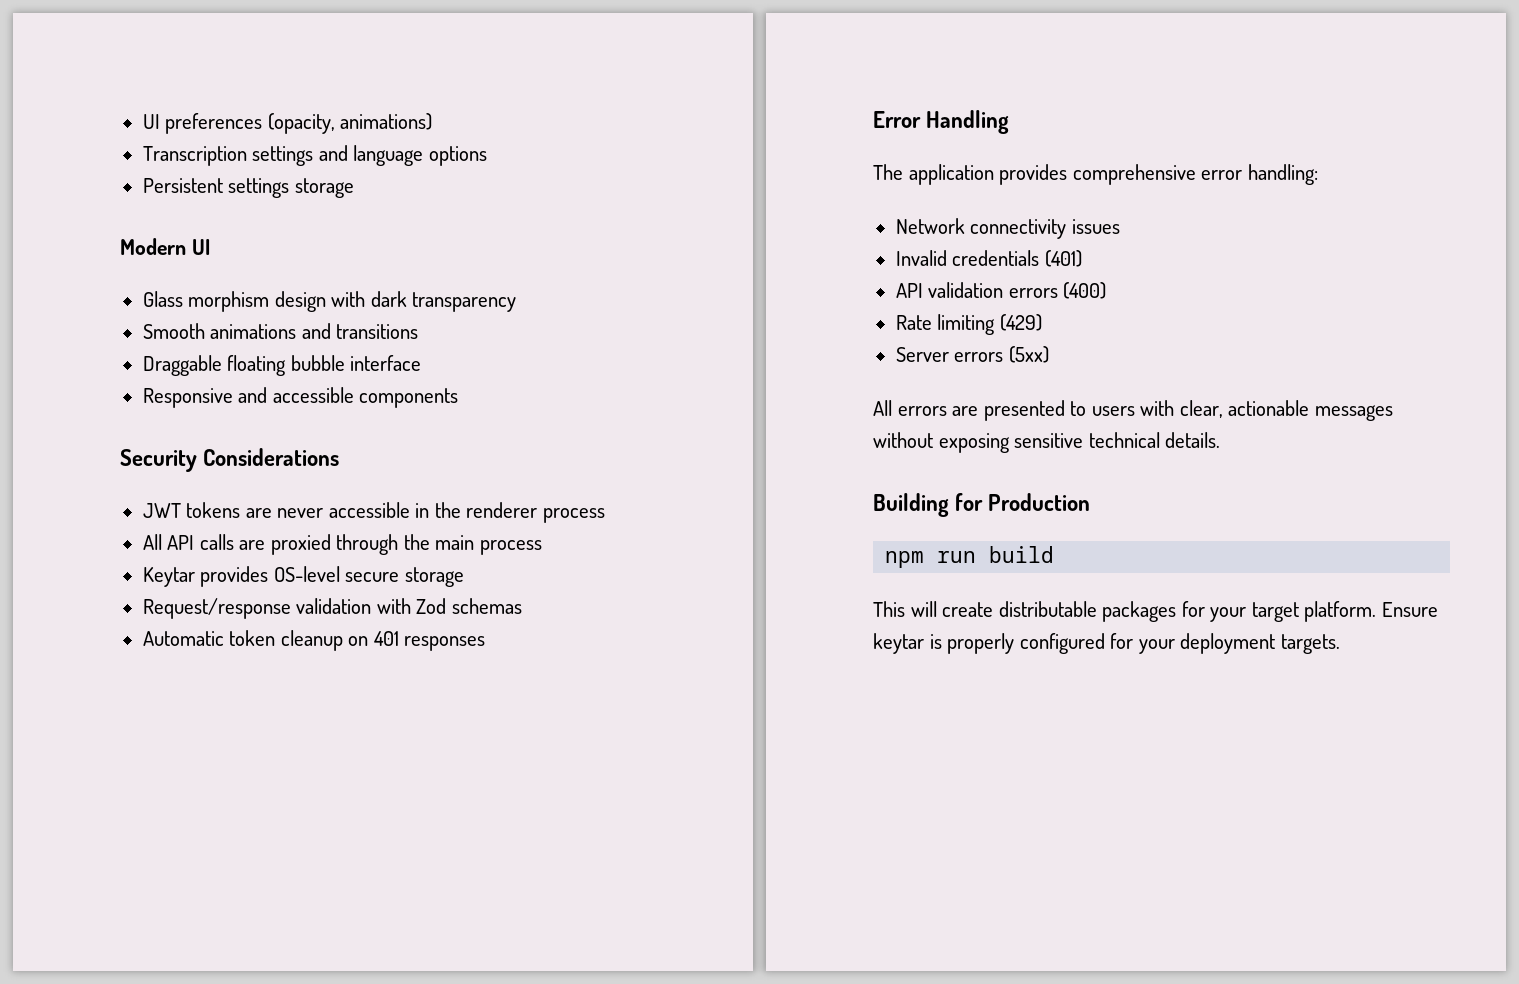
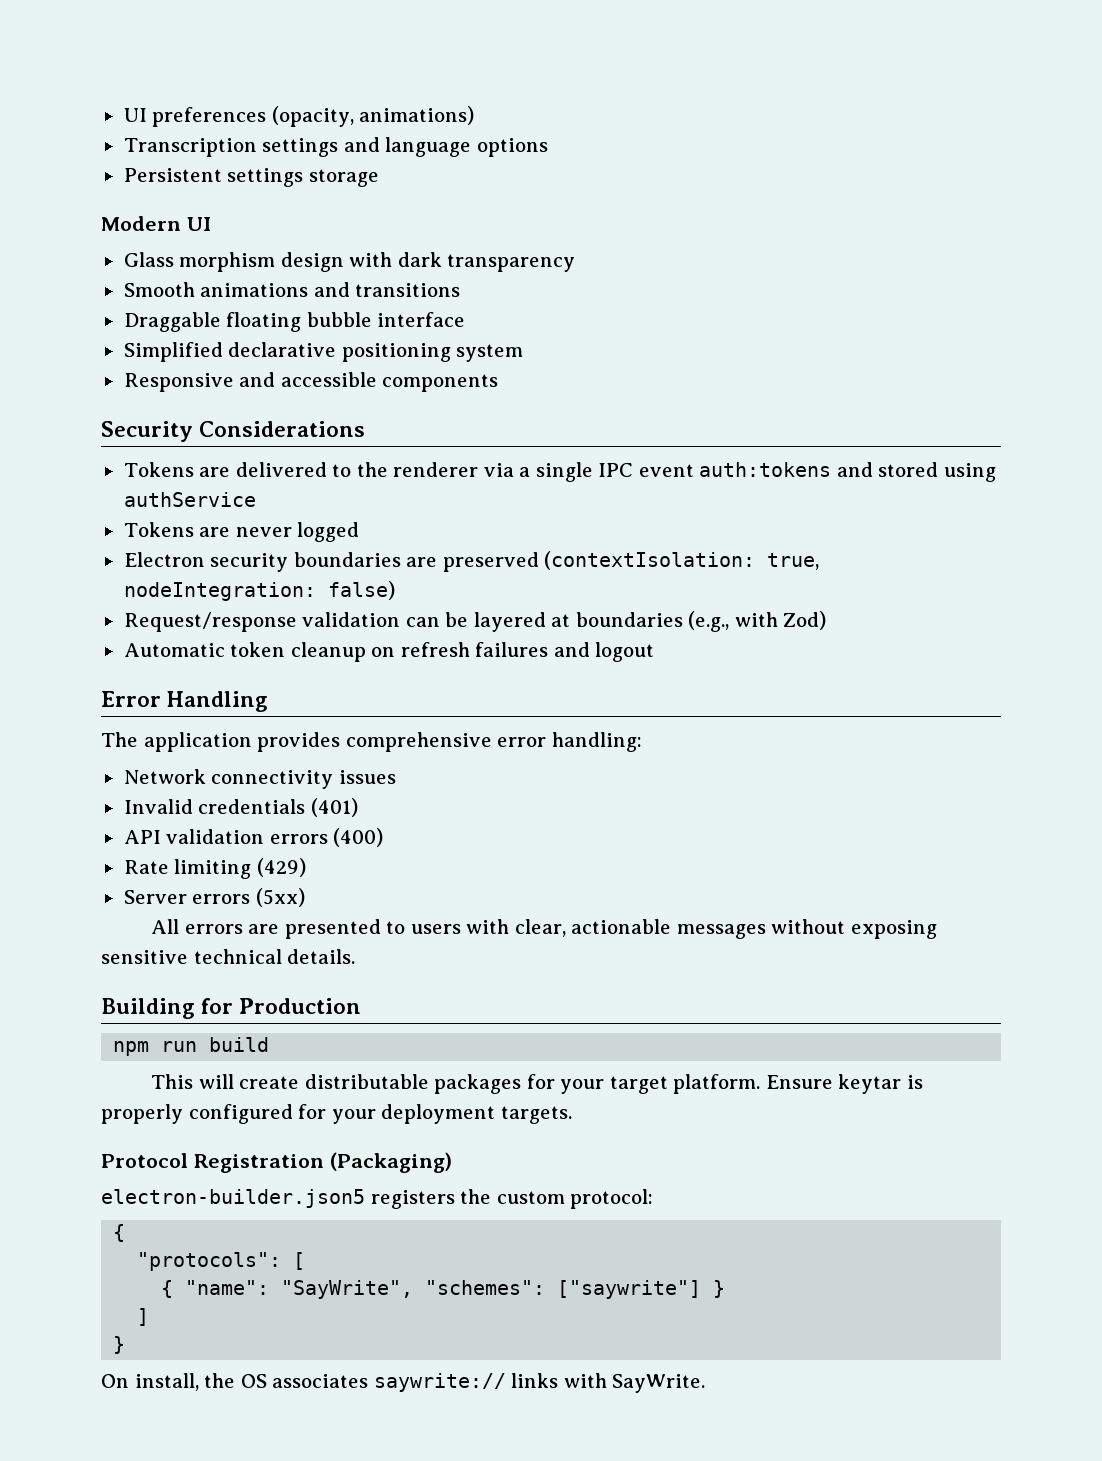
(422, 363) none -> [123,342,524,362] // Simplified declarative positioning system
[142,502,605,523] [142,534,542,555] [142,566,464,587] [142,598,522,619] JWT tokens are never accessible in the renderer process // All API calls are proxied through the main process // Keytar provides OS-level secure storage // Request/response validation with Zod schemas -> [123,462,997,482] [123,492,256,507] [123,522,360,542] [123,551,820,572] [123,581,395,601] [123,611,827,632] Tokens are delivered to the renderer via a single IPC event auth:tokens and stored using authService // Tokens are never logged // Electron security boundaries are preserved (contextIsolation: true, nodeIntegration: false) // Request/response validation can be layered at boundaries (e.g., with Zod)
[373,631,486,651] 401 responses -> [400,642,655,662] refresh failures and logout
(1340, 644) none -> [101,1152,452,1173] [101,1189,654,1209] [113,1224,126,1242] [137,1252,306,1271] [161,1280,726,1299] [137,1308,150,1326] [113,1336,126,1354] [101,1373,706,1393] // Protocol Registration (Packaging) // electron-builder.json5 registers the custom protocol: // { // "protocols": [ // { "name": "SayWrite", "schemes": ["saywrite"] } // ] // } // On install, the OS associates saywrite:// links with SayWrite.

